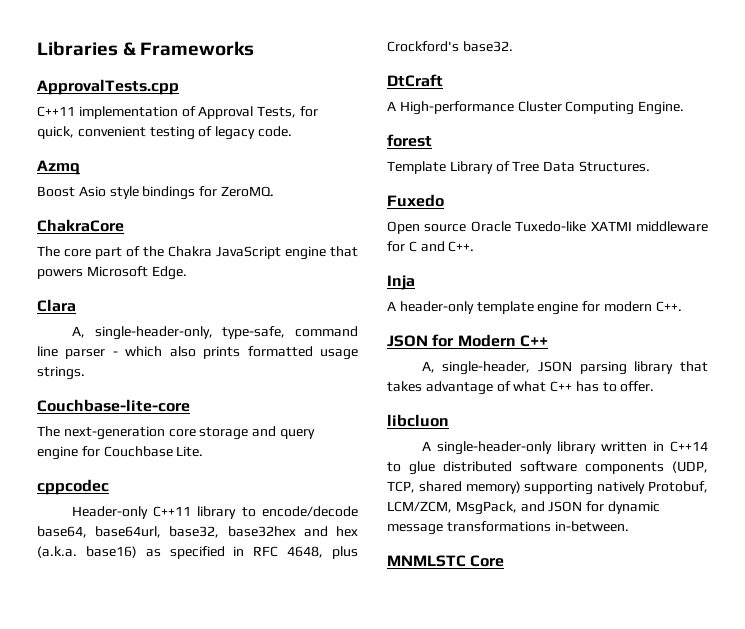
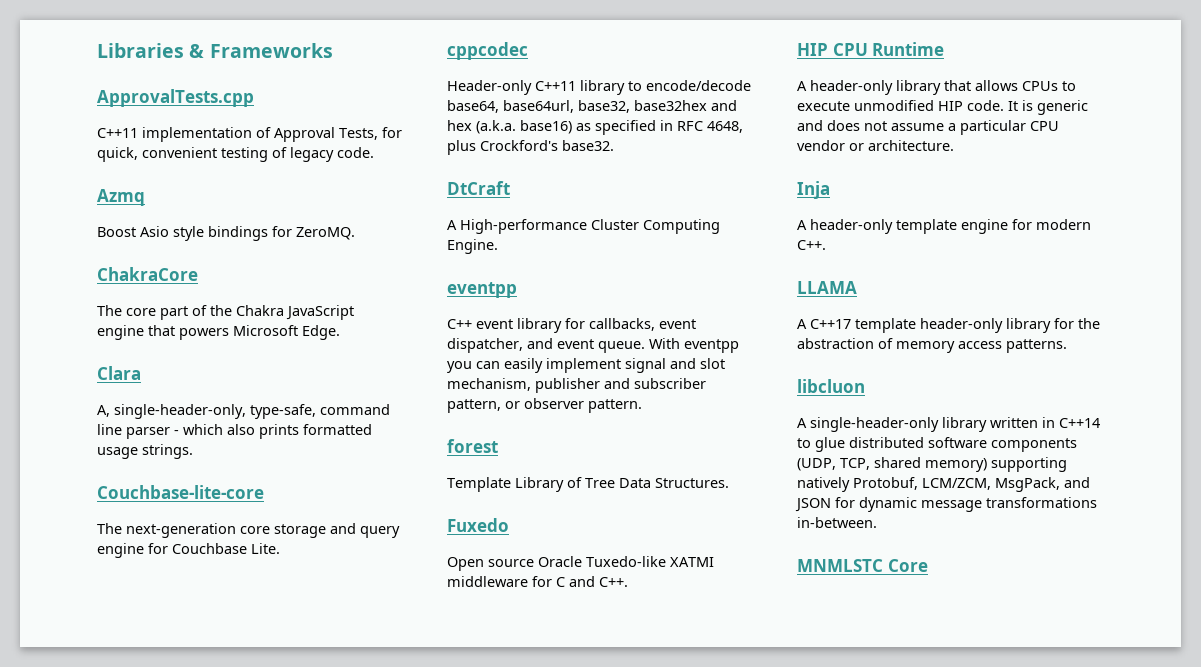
(685, 108) none -> [447,282,517,298] [447,318,696,333] [447,338,739,353] [447,358,725,373] [447,378,706,393] [447,398,642,413] // eventpp // C++ event library for callbacks, event dispatcher, and event queue. With eventpp you can easily implement signal and slot mechanism, publisher and subscriber pattern, or observer pattern.
(475, 246) none -> [797,42,945,56] [797,80,1076,95] [797,100,1088,115] [797,120,1059,135] [797,140,954,151] // HIP CPU Runtime // A header-only library that allows CPUs to execute unmodified HIP code. It is generic and does not assume a particular CPU vendor or architecture.
[387,334,548,347] [421,361,708,375] [387,381,655,395] JSON for Modern C++ // A, single-header, JSON parsing library that takes advantage of what C++ has to offer. -> [797,281,857,294] [797,318,1100,333] [797,338,1067,353] LLAMA // A C++17 template header-only library for the abstraction of memory access patterns.

